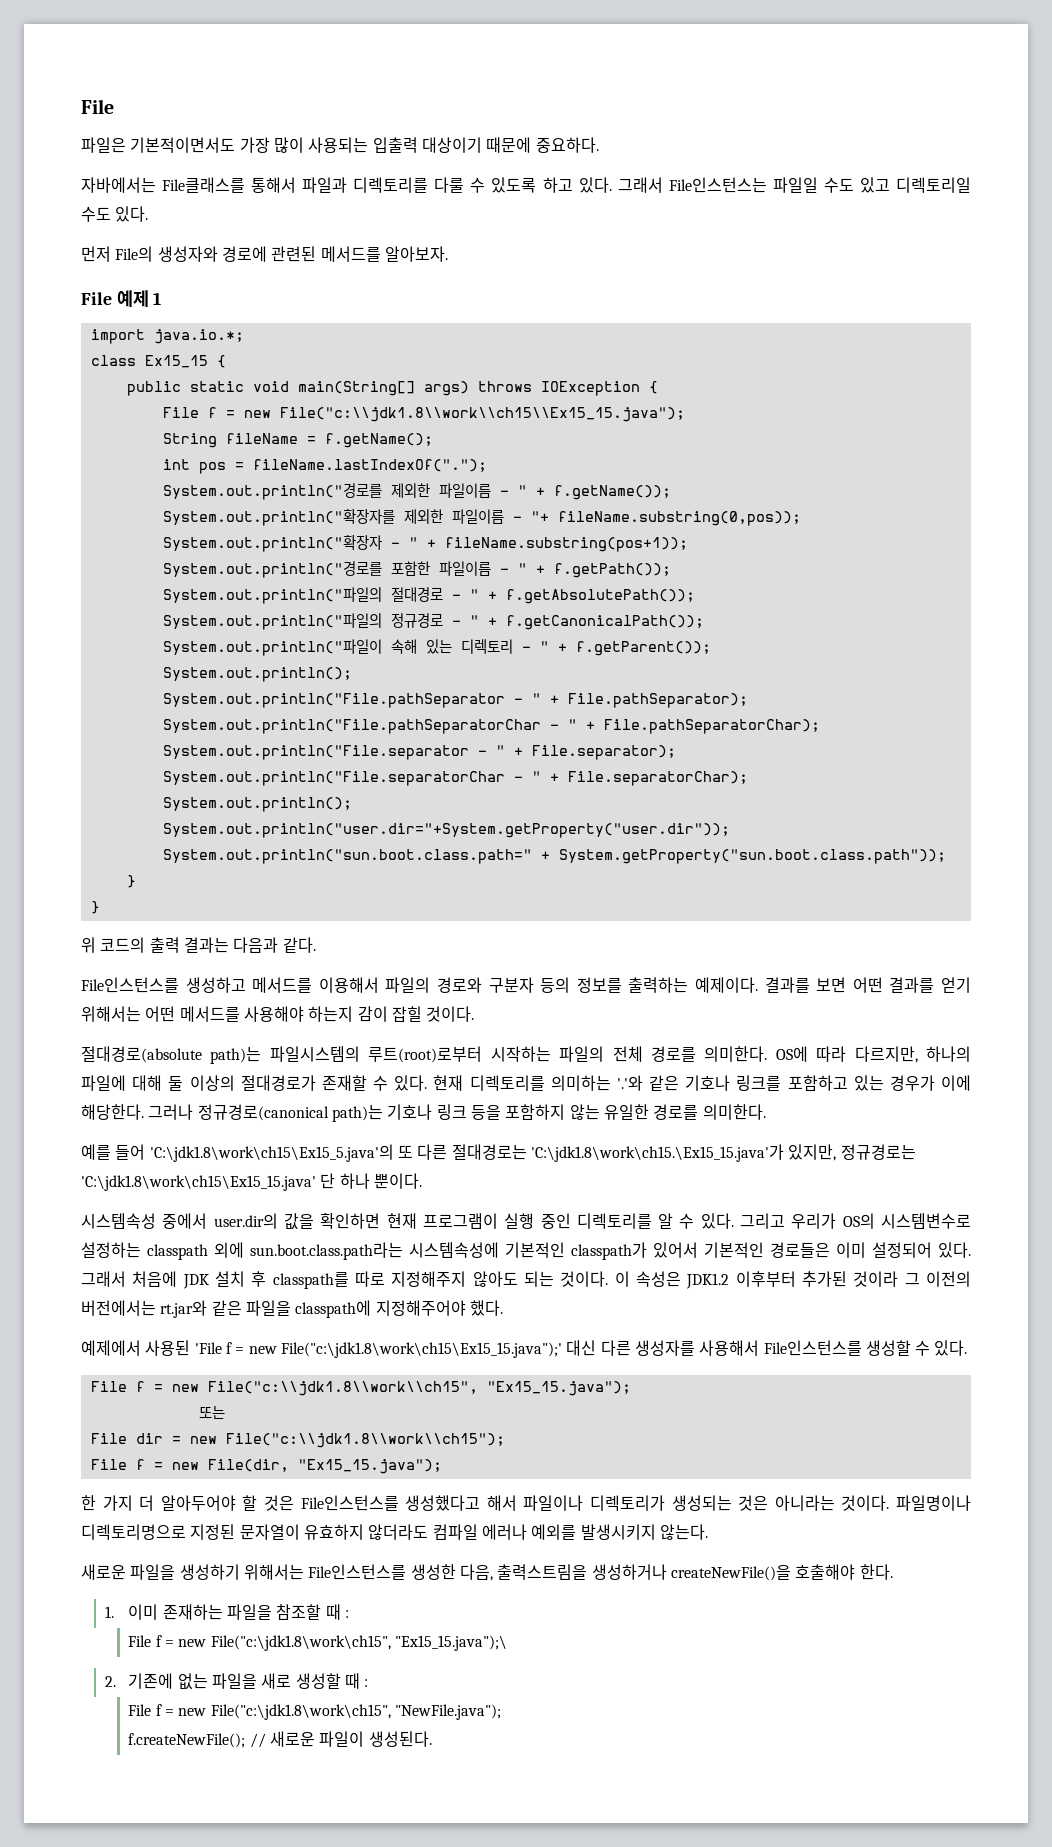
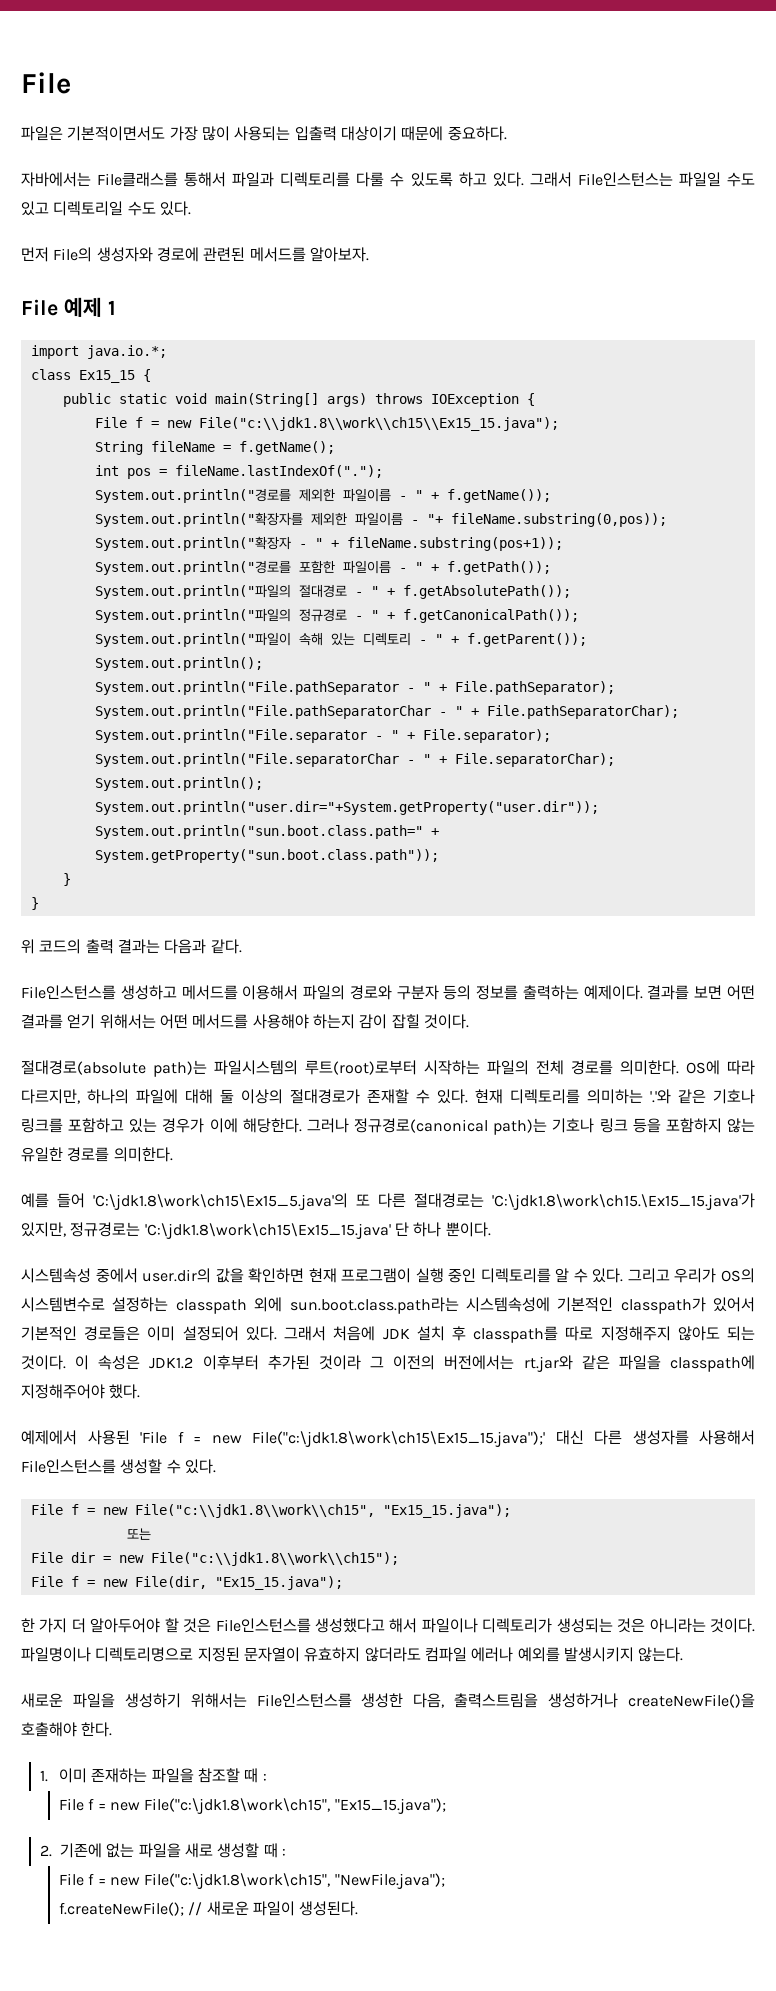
[395,1635,508,1651] "Ex15_15.java");\ -> [334,1798,446,1814] "Ex15_15.java");

